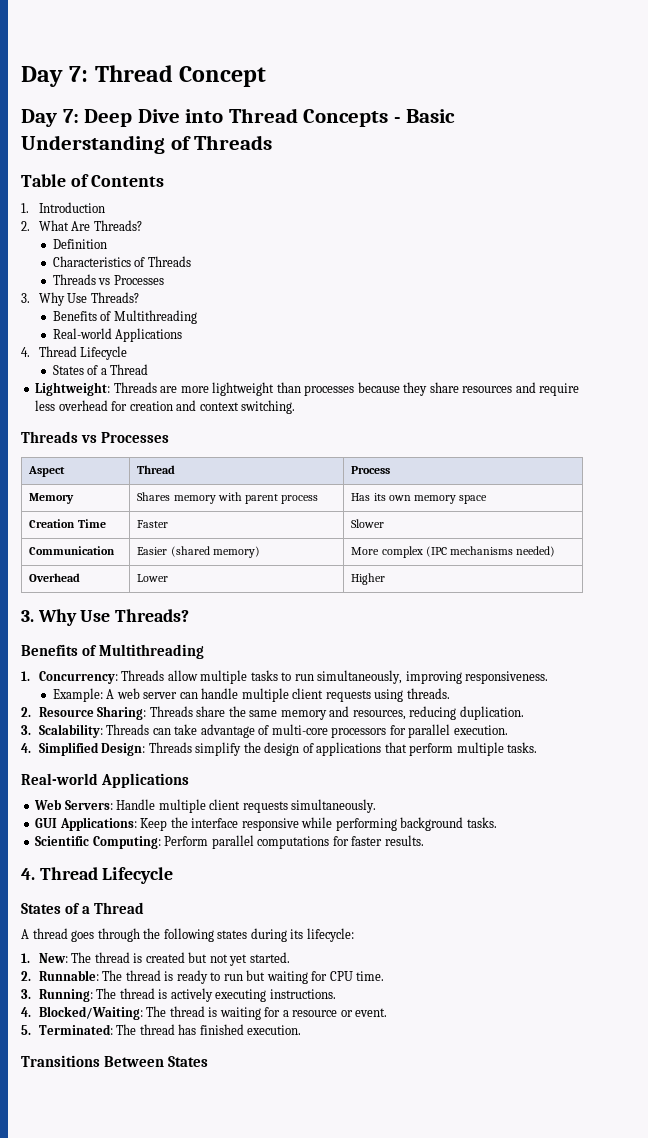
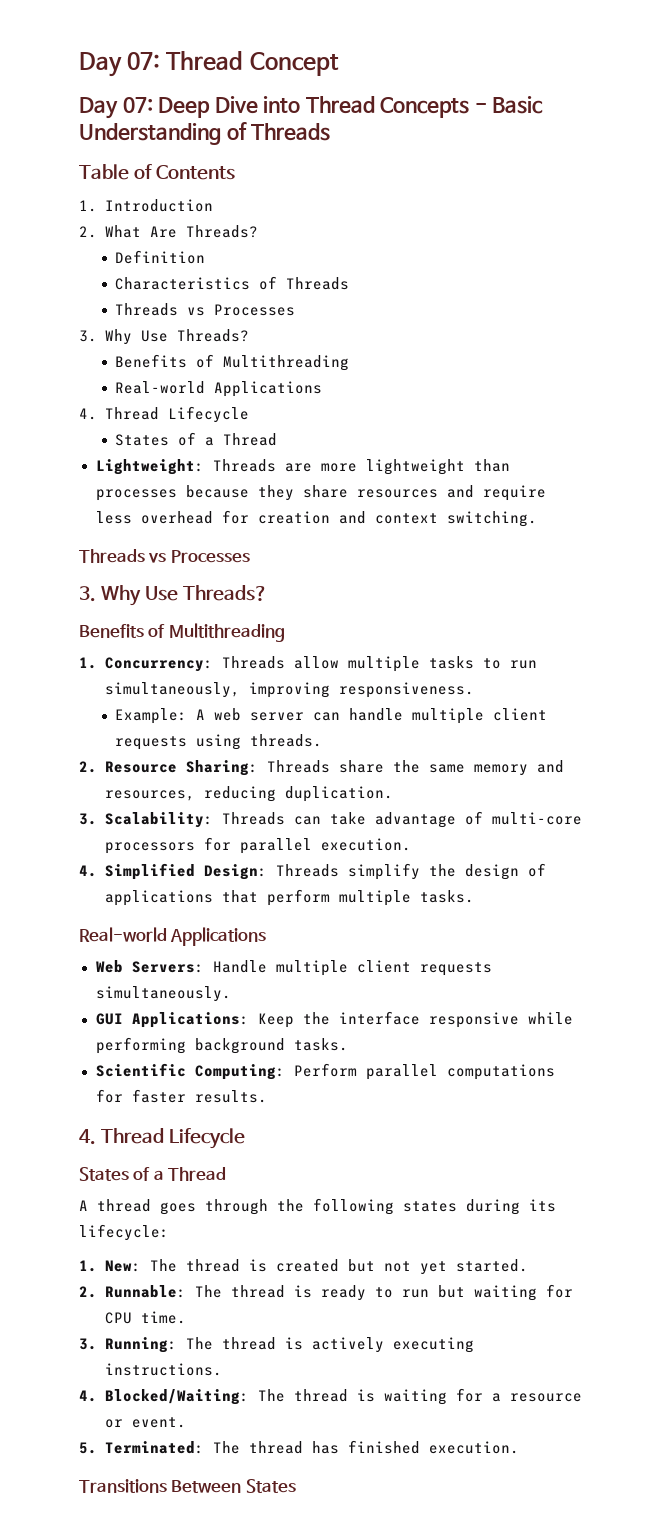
[21,66,89,87] Day 7: -> [79,52,161,77] Day 07:
[62,109,79,123] 7: -> [122,97,153,113] 07:
[28,466,66,477] [137,465,176,474] [351,466,391,474] [29,493,75,504] [137,492,318,504] [351,493,487,504] [29,519,106,528] [137,520,169,528] [351,519,385,528] [29,546,116,555] [137,546,260,558] [351,546,555,558] [29,573,81,582] [137,574,169,582] [351,573,386,585] // Aspect | Thread | Process // Memory | Shares memory with parent process | Has its own memory space // Creation Time | Faster | Slower // Communication | Easier (shared memory) | More complex (IPC mechanisms needed) // Overhead | Lower | Higher -> (250, 556) none

